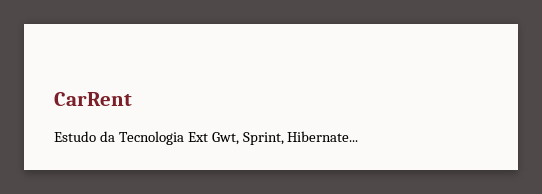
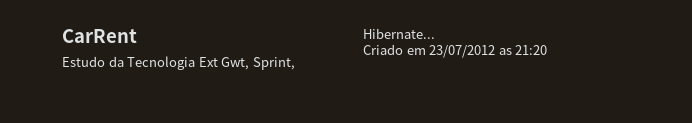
(359, 136) none -> [363,44,548,58] // Criado em 23/07/2012 as 21:20

